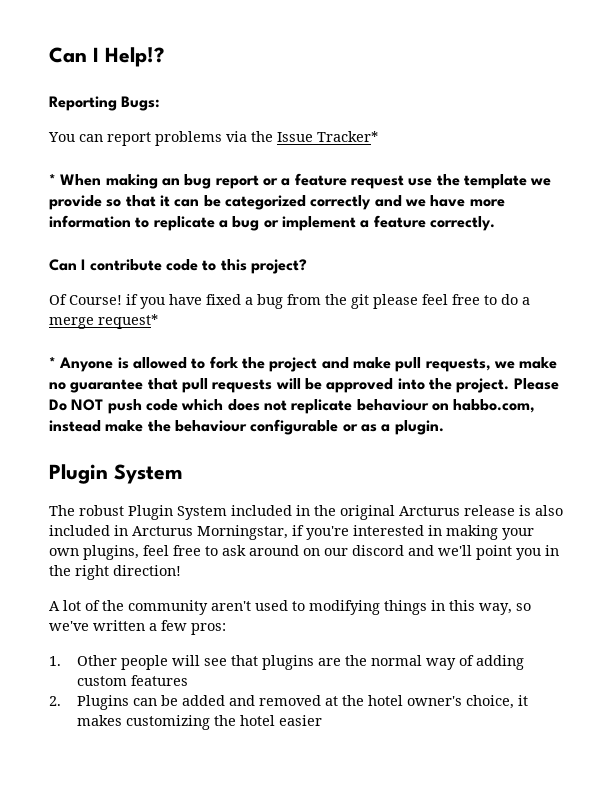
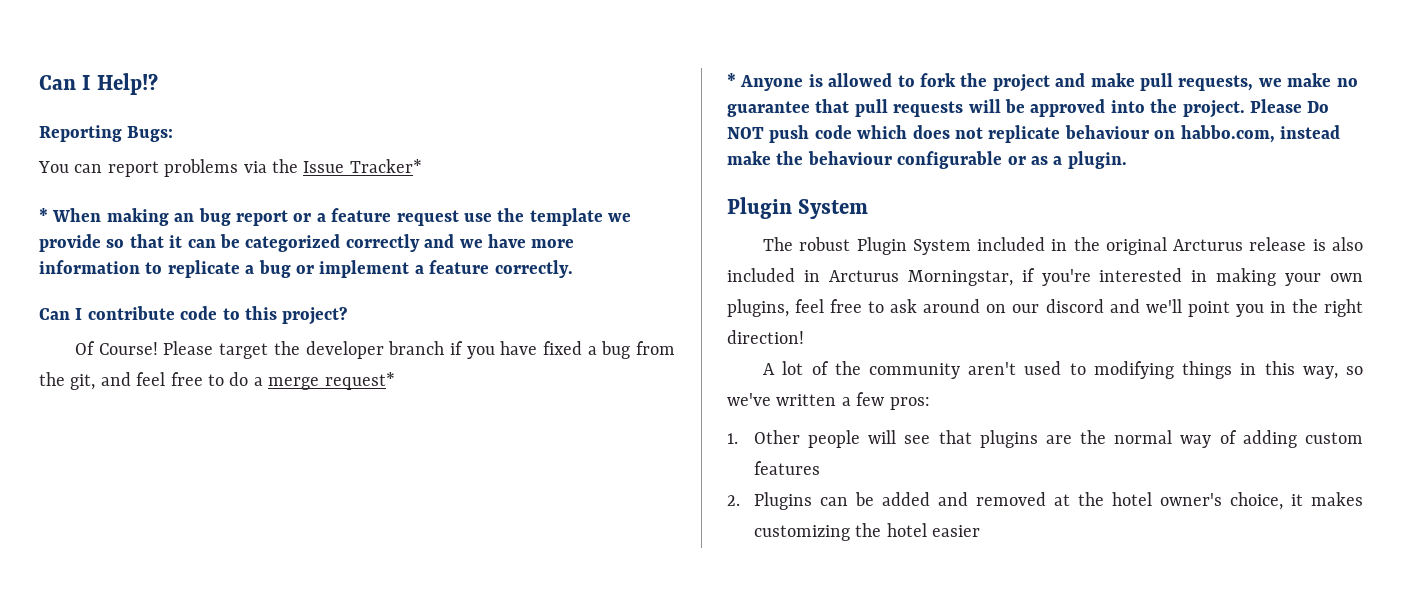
(122, 300) none -> [163,341,445,359] Please target the developer branch
[351,294,418,309] git please -> [70,372,131,390] git, and

